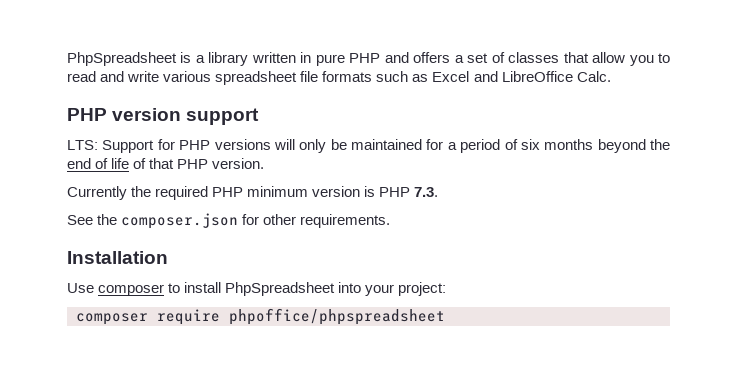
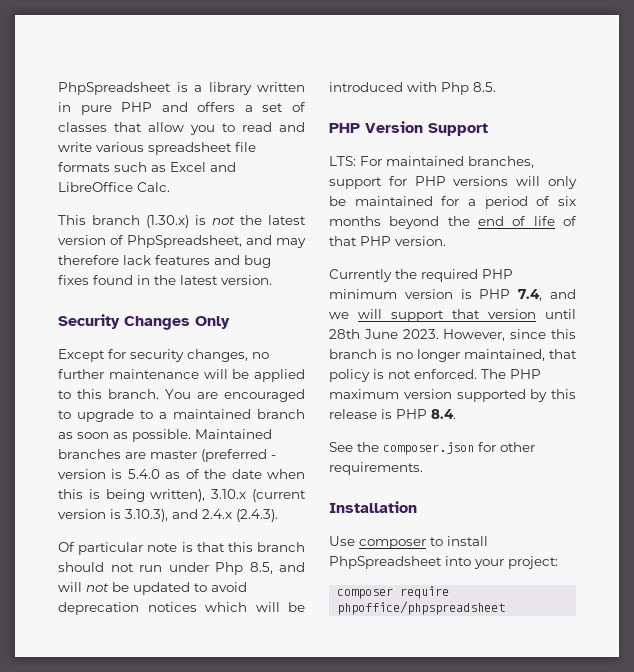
[67,108,260,125] // PHP version support -> [58,215,306,228] [58,235,306,248] [58,255,271,268] [58,275,272,285] [58,314,230,330] [58,349,269,362] [58,369,305,382] [58,389,305,402] [58,409,305,422] [58,429,272,442] [58,449,276,462] [58,469,305,479] [58,489,306,502] [58,509,278,522] [58,542,305,555] [58,562,305,575] [58,582,247,595] [58,602,305,615] [329,82,496,95] [329,121,488,136] // This branch (1.30.x) is not the latest version of PhpSpreadsheet, and may therefore lack features and bug fixes found in the latest version. // Security Changes Only // Except for security changes, no further maintenance will be applied to this branch. You are encouraged to upgrade to a maintained branch as soon as possible. Maintained branches are master (preferred - version is 5.4.0 as of the date when this is being written), 3.10.x (current version is 3.10.3), and 2.4.x (2.4.3). // Of particular note is that this branch should not run under Php 8.5, and will not be updated to avoid deprecation notices which will be introduced with Php 8.5. // PHP Version Support
[102,140,155,153] Support -> [360,156,534,168] [329,177,382,189] For maintained branches, support
[414,187,439,197] 7.3. -> [518,289,576,301] [329,309,576,322] [329,329,576,341] [329,349,577,362] [329,369,541,382] [329,389,576,402] [329,409,456,419] 7.4, and we will support that version until 28th June 2023. However, since this branch is no longer maintained, that policy is not enforced. The PHP maximum version supported by this release is PHP 8.4.

